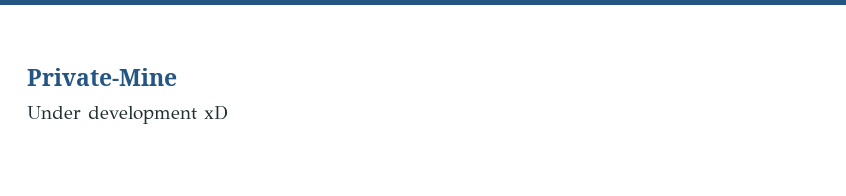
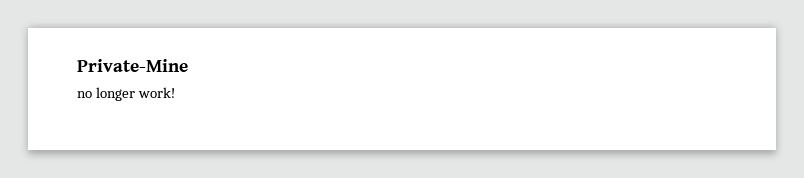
[27,105,228,124] Under development xD -> [77,87,175,101] no longer work!

